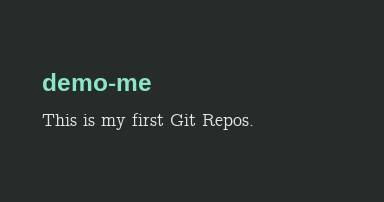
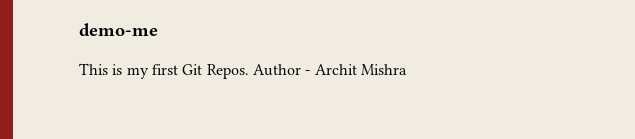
(254, 122) none -> [252,64,407,76] Author - Archit Mishra

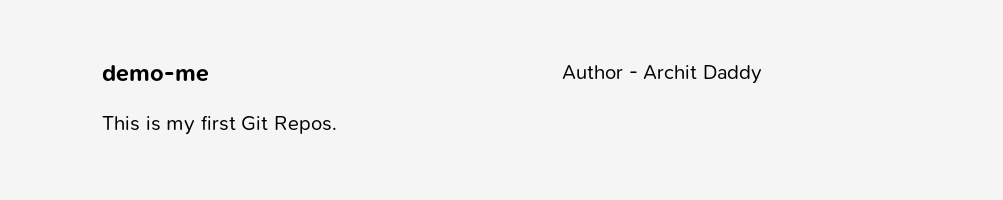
(249, 71) none -> (337, 125) //
[360,64,407,75] Mishra -> [702,65,762,84] Daddy

